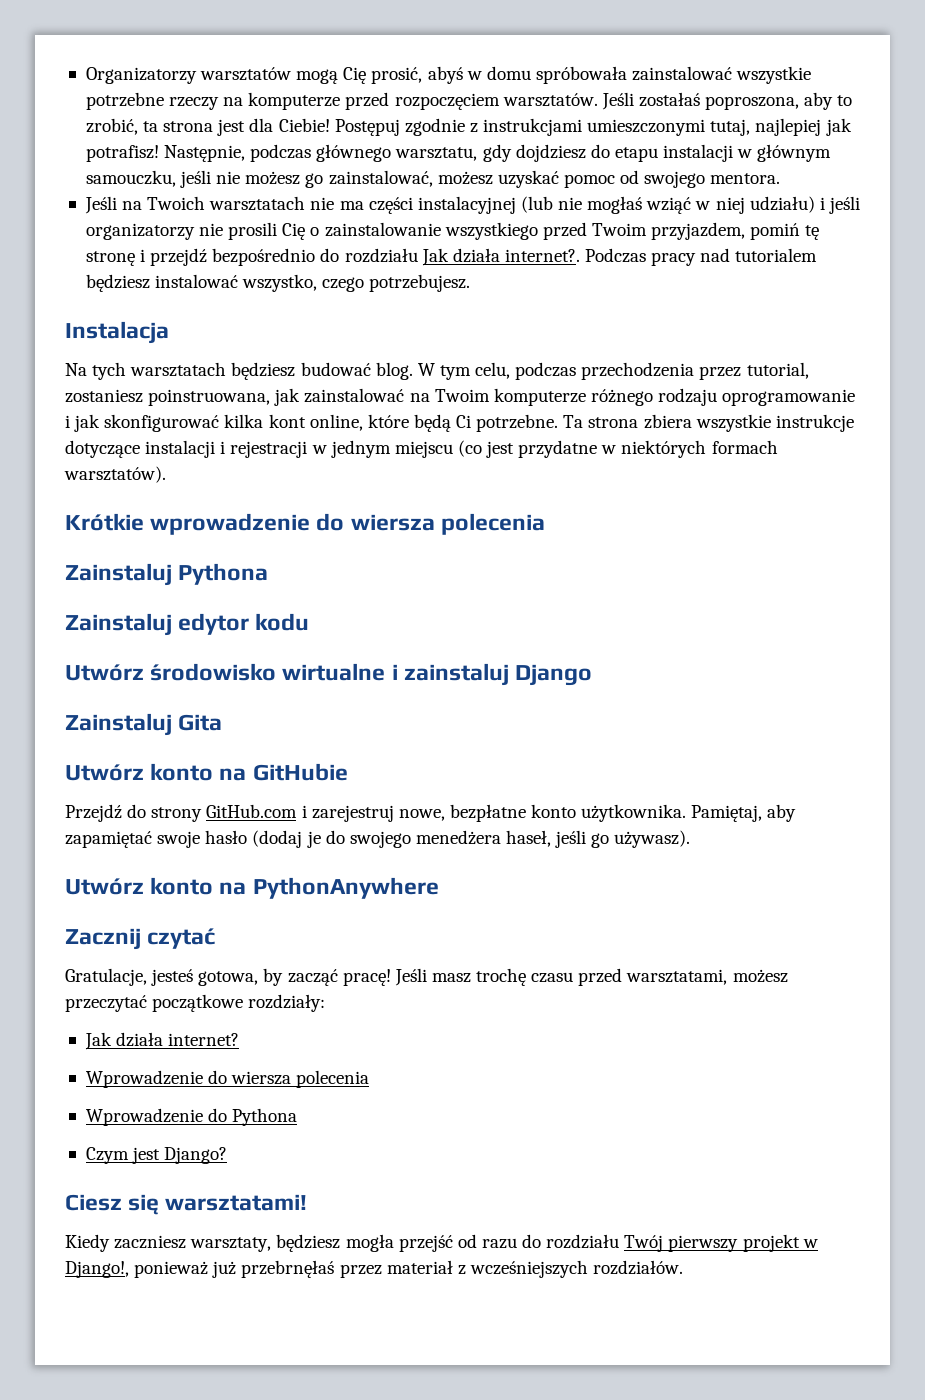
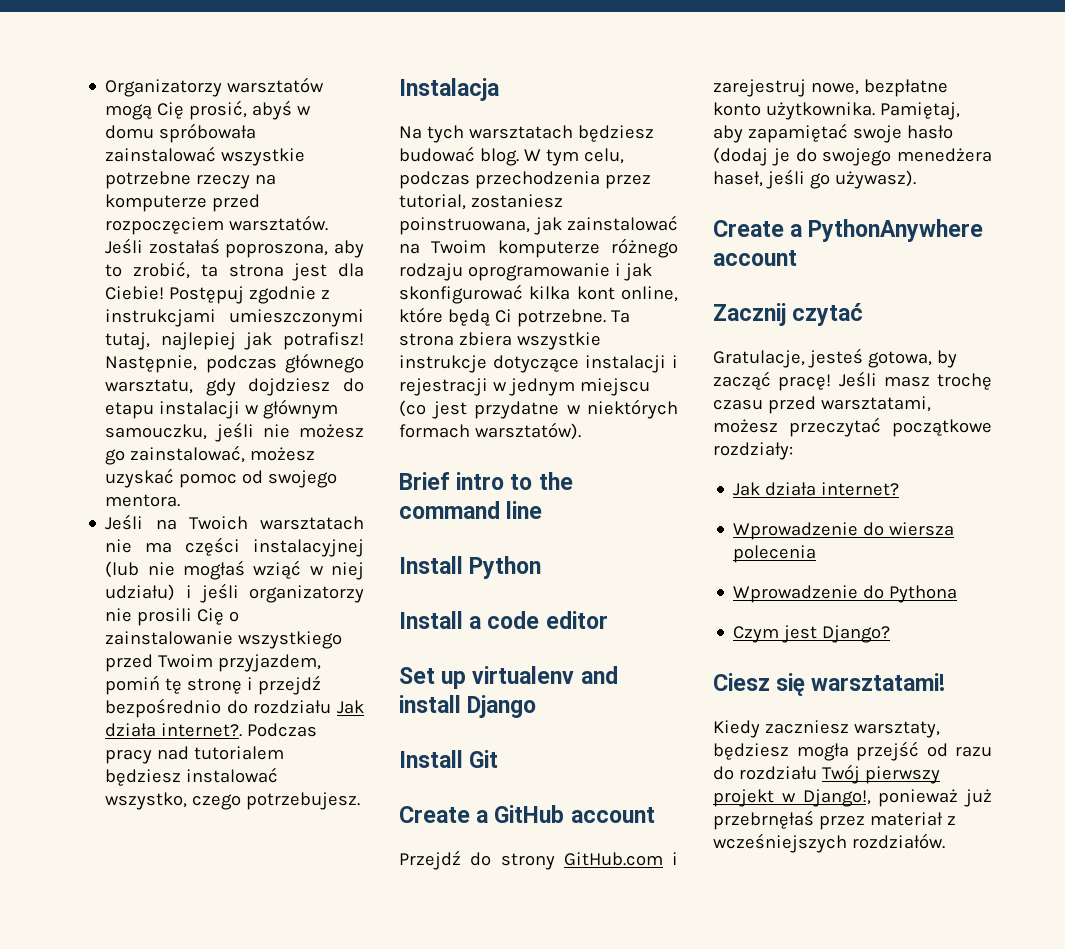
[65,513,545,535] [65,563,269,586] [65,613,310,636] [65,663,593,686] [65,713,223,736] [65,763,348,781] Krótkie wprowadzenie do wiersza polecenia // Zainstaluj Pythona // Zainstaluj edytor kodu // Utwórz środowisko wirtualne i zainstaluj Django // Zainstaluj Gita // Utwórz konto na GitHubie -> [399,472,573,490] [399,501,543,519] [399,556,542,579] [399,611,608,629] [399,666,618,689] [399,695,537,718] [399,750,499,768] [399,805,655,823] Brief intro to the command line // Install Python // Install a code editor // Set up virtualenv and install Django // Install Git // Create a GitHub account
[65,877,247,895] Utwórz konto na -> [713,220,803,237] Create a
(439, 888) none -> [713,250,797,266] account

